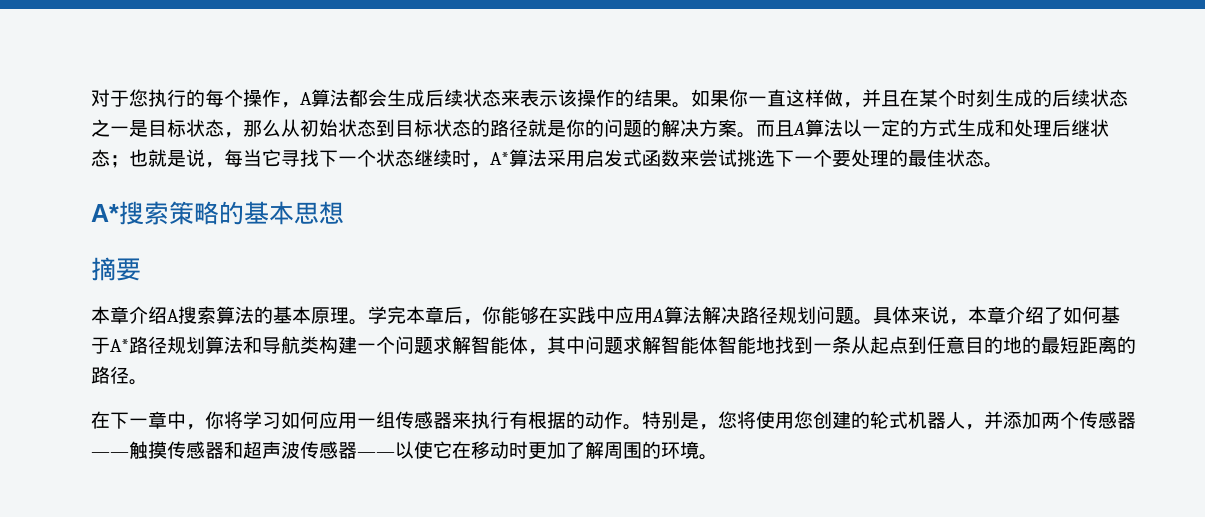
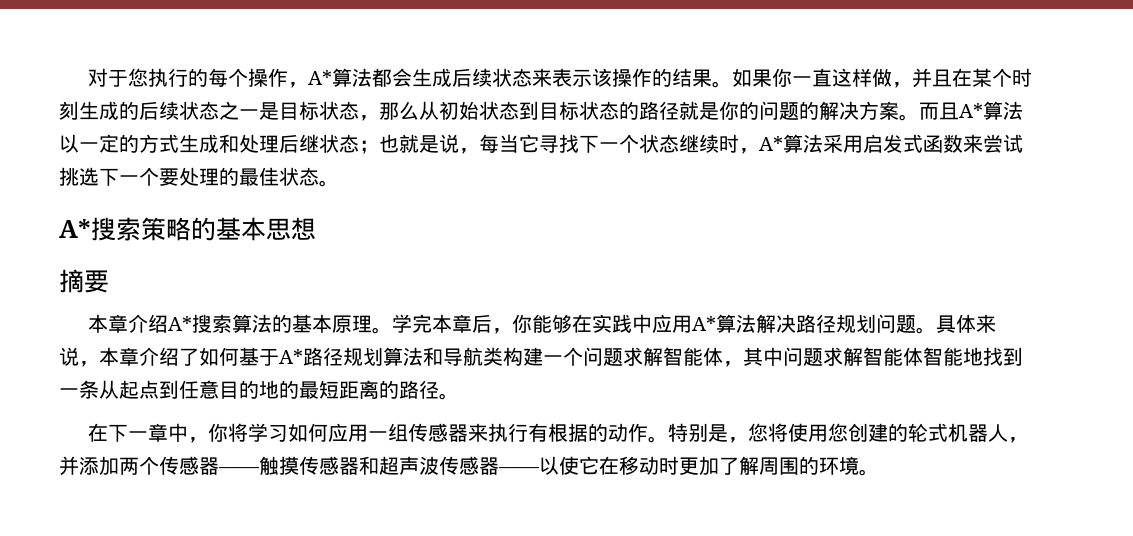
[300,92,312,105] A -> [307,70,332,85] A*
[793,122,805,135] A -> [959,103,983,118] A*
[167,309,179,322] A -> [167,316,192,331] A*
[652,309,664,322] A -> [691,316,716,331] A*

